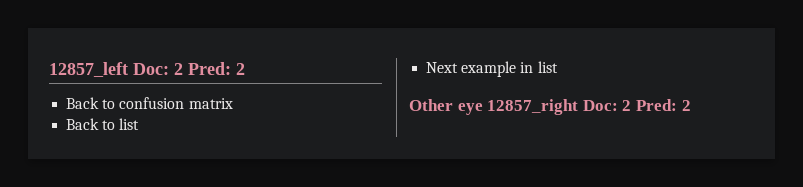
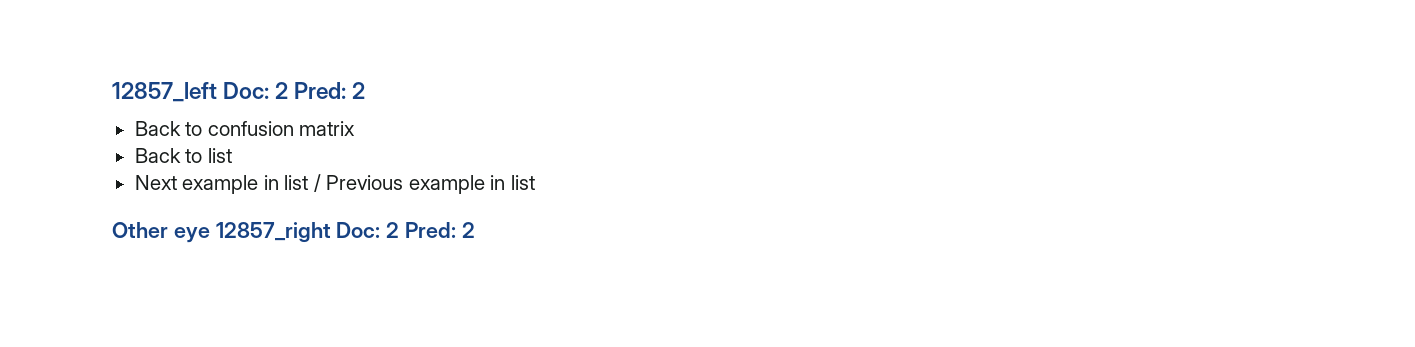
(558, 67) none -> [313,174,535,194] / Previous example in list

